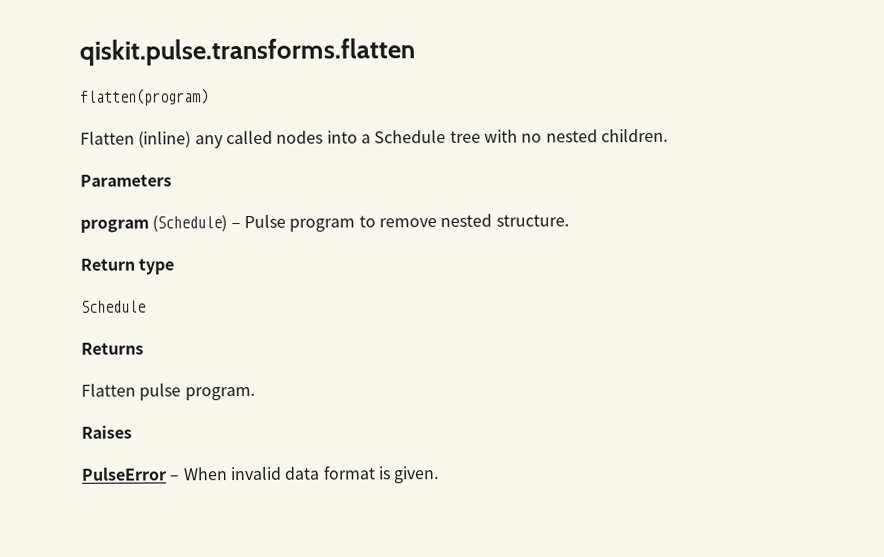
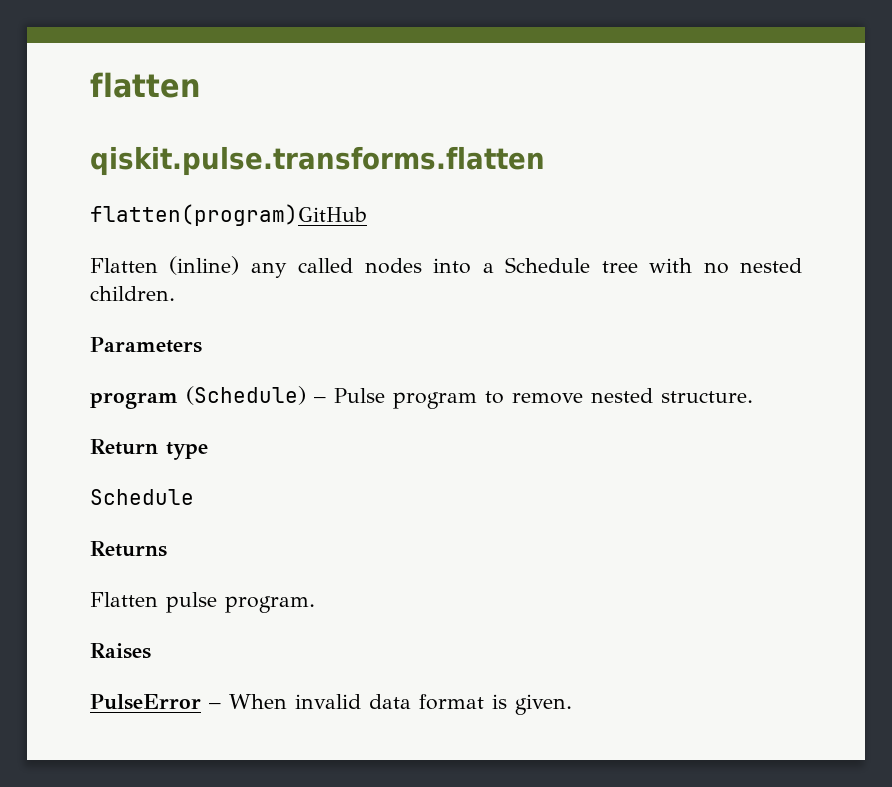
(79, 52) none -> [90,72,201,98] flatten //
[80,88,209,106] flatten(program) -> [90,204,367,226] flatten(program)GitHub

